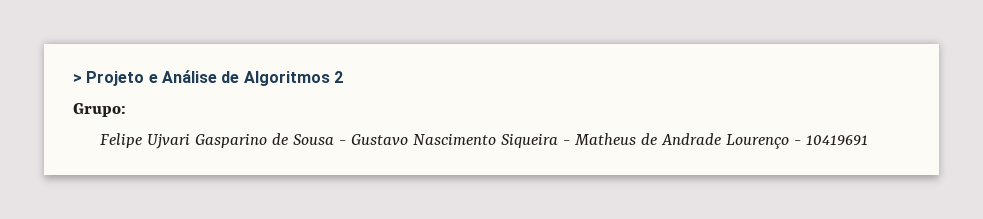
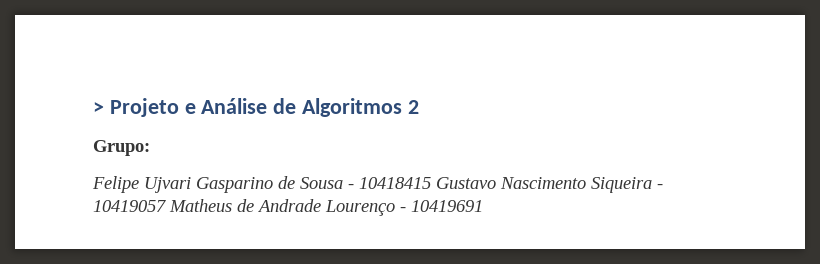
(347, 142) none -> [359,177,431,189] 10418415
(571, 142) none -> [93,200,166,212] 10419057

